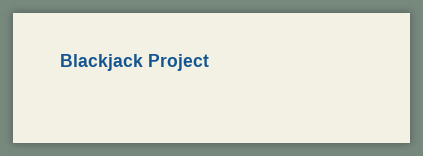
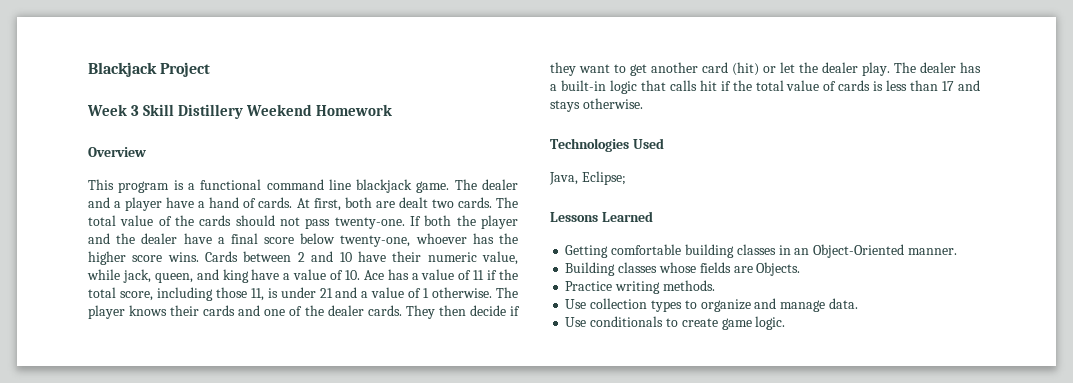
(209, 62) none -> [87,104,392,119] [88,147,146,157] [88,179,518,193] [88,197,518,211] [88,215,518,229] [88,233,518,247] [88,251,518,265] [87,269,518,283] [88,287,518,301] [88,305,520,319] [550,62,981,76] [550,80,980,94] [550,98,643,112] [550,138,664,152] [549,171,626,185] [550,211,653,222] [565,244,957,258] [565,262,801,276] [565,280,715,294] [565,298,858,312] [565,316,786,330] // Week 3 Skill Distillery Weekend Homework // Overview // This program is a functional command line blackjack game. The dealer and a player have a hand of cards. At first, both are dealt two cards. The total value of the cards should not pass twenty-one. If both the player and the dealer have a final score below twenty-one, whoever has the higher score wins. Cards between 2 and 10 have their numeric value, while jack, queen, and king have a value of 10. Ace has a value of 11 if the total score, including those 11, is under 21 and a value of 1 otherwise. The player knows their cards and one of the dealer cards. They then decide if they want to get another card (hit) or let the dealer play. The dealer has a built-in logic that calls hit if the total value of cards is less than 17 and stays otherwise. // Technologies Used // Java, Eclipse; // Lessons Learned // Getting comfortable building classes in an Object-Oriented manner. // Building classes whose fields are Objects. // Practice writing methods. // Use collection types to organize and manage data. // Use conditionals to create game logic.

